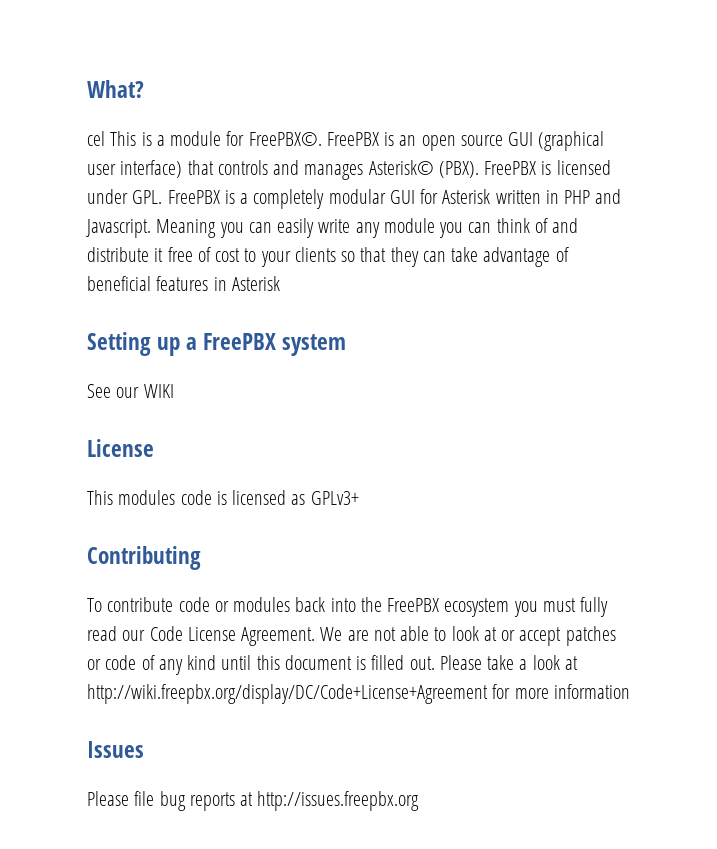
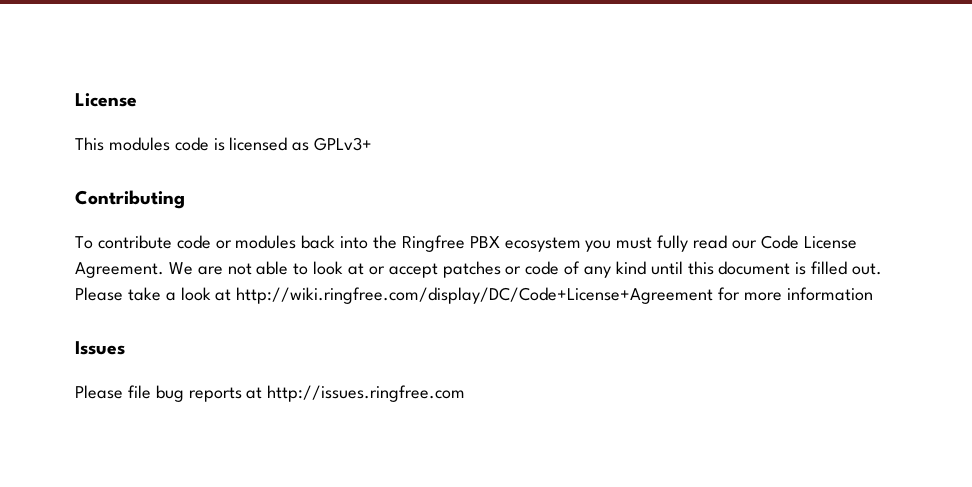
[87,80,144,98] [87,131,605,151] [87,160,611,180] [87,189,622,209] [86,218,579,238] [87,247,569,267] [87,276,280,291] [87,332,347,356] [87,384,174,398] What? // cel This is a module for FreePBX©. FreePBX is an open source GUI (graphical user interface) that controls and manages Asterisk© (PBX). FreePBX is licensed under GPL. FreePBX is a completely modular GUI for Asterisk written in PHP and Javascript. Meaning you can easily write any module you can think of and distribute it free of cost to your clients so that they can take advantage of beneficial features in Asterisk // Setting up a FreePBX system // See our WIKI // -> (75, 100) none
[387,598,440,612] FreePBX -> [401,235,500,252] Ringfree PBX
[87,684,488,704] http://wiki.freepbx.org/display/DC/Code+License+Agreement -> [236,287,714,304] http://wiki.ringfree.com/display/DC/Code+License+Agreement
[257,791,420,811] http://issues.freepbx.org -> [267,385,466,402] http://issues.ringfree.com

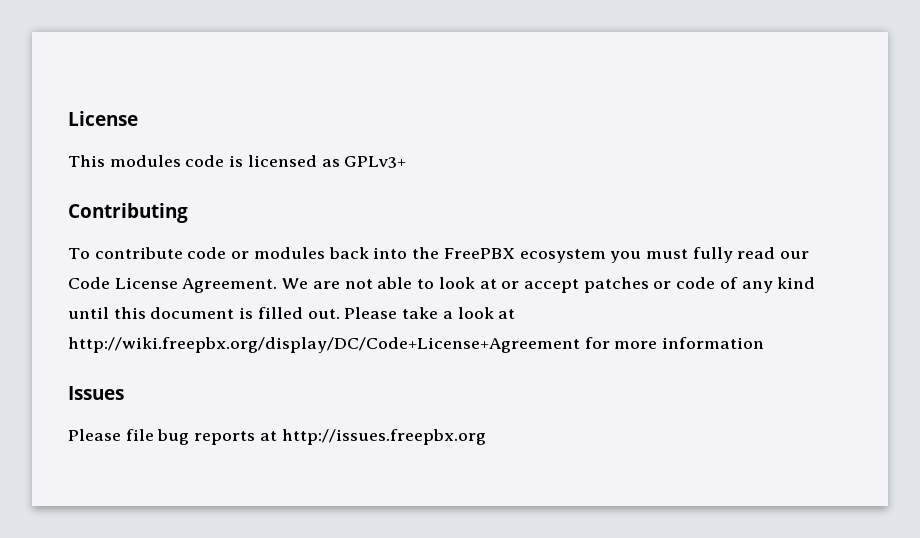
[401,235,500,252] Ringfree PBX -> [443,248,515,259] FreePBX
[236,287,714,304] http://wiki.ringfree.com/display/DC/Code+License+Agreement -> [68,337,580,353] http://wiki.freepbx.org/display/DC/Code+License+Agreement
[267,385,466,402] http://issues.ringfree.com -> [281,429,486,445] http://issues.freepbx.org

